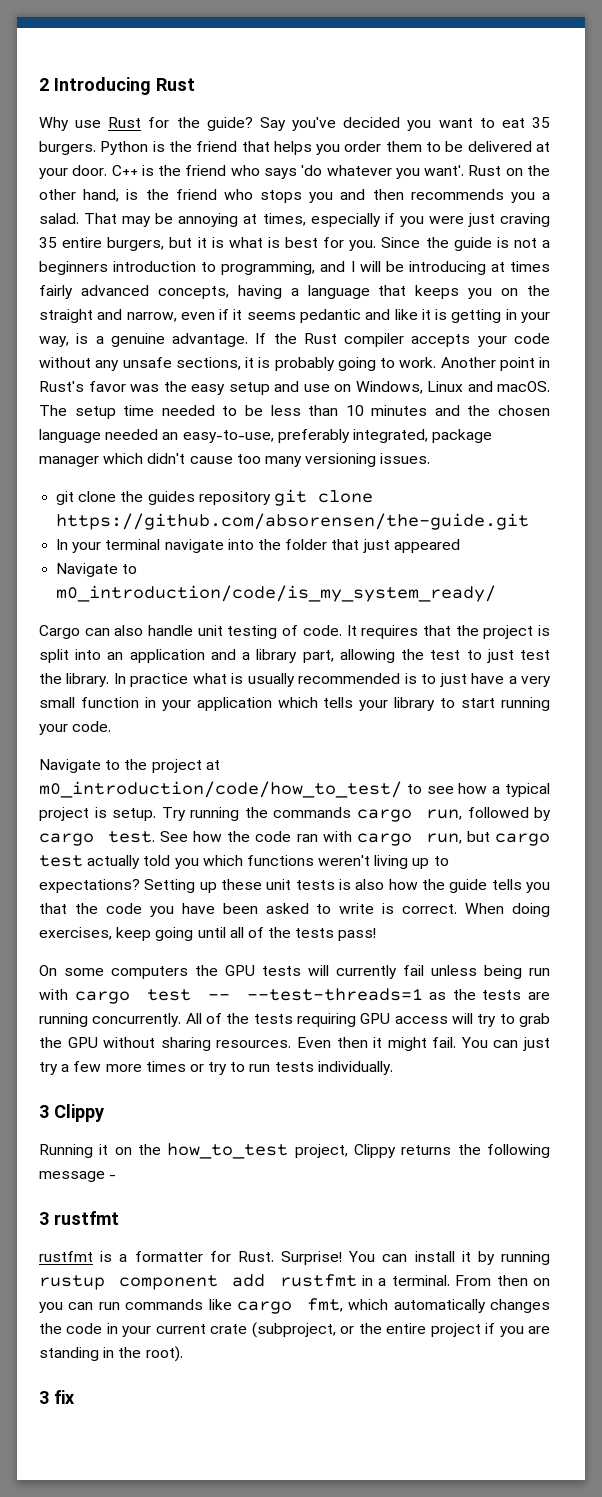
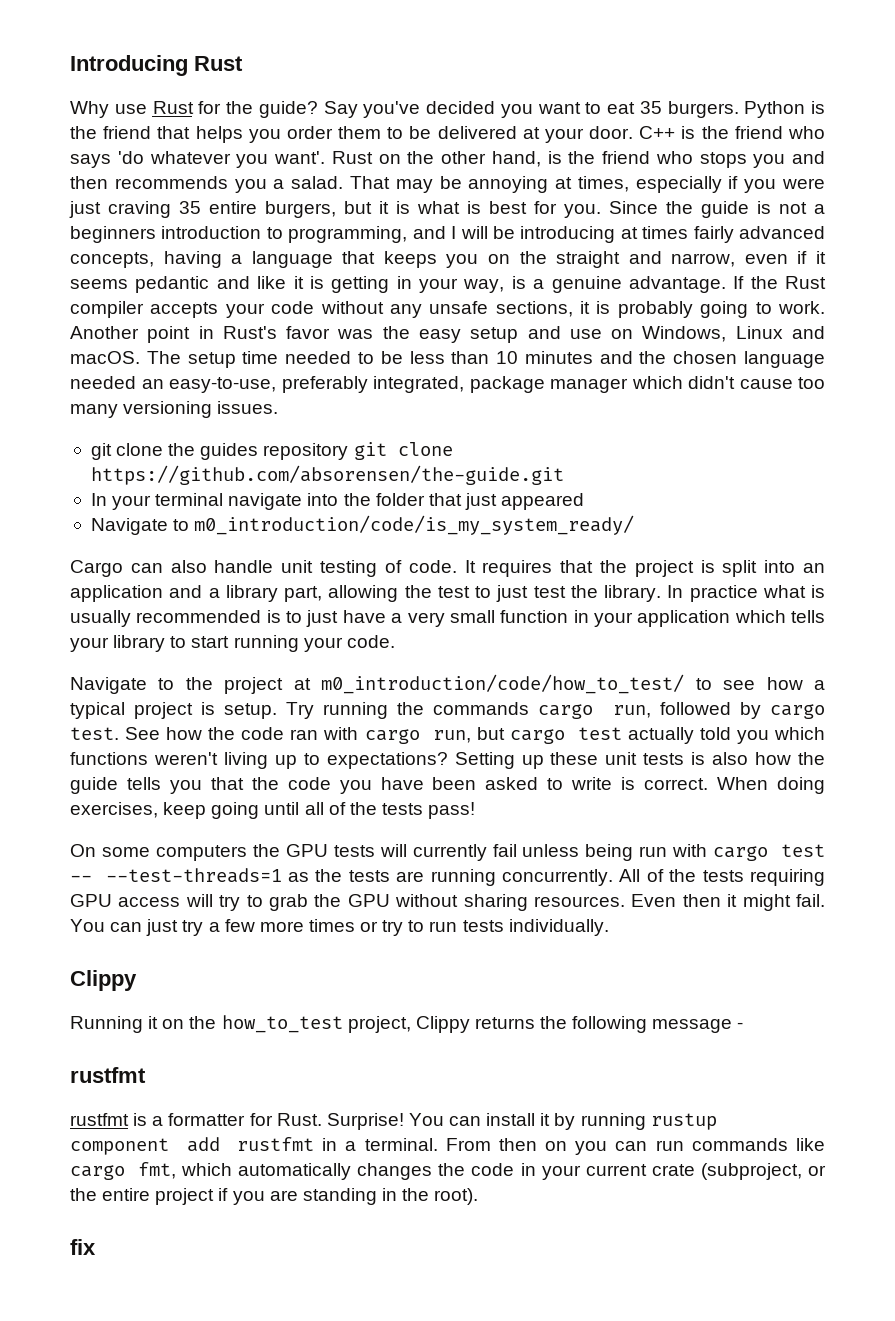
[39,78,49,91] 2 -> (70, 65) none
[39,1105,49,1118] 3 -> (609, 927) none
[39,1212,49,1225] 3 -> (744, 1025) none
[39,1391,49,1404] 3 -> (479, 1196) none

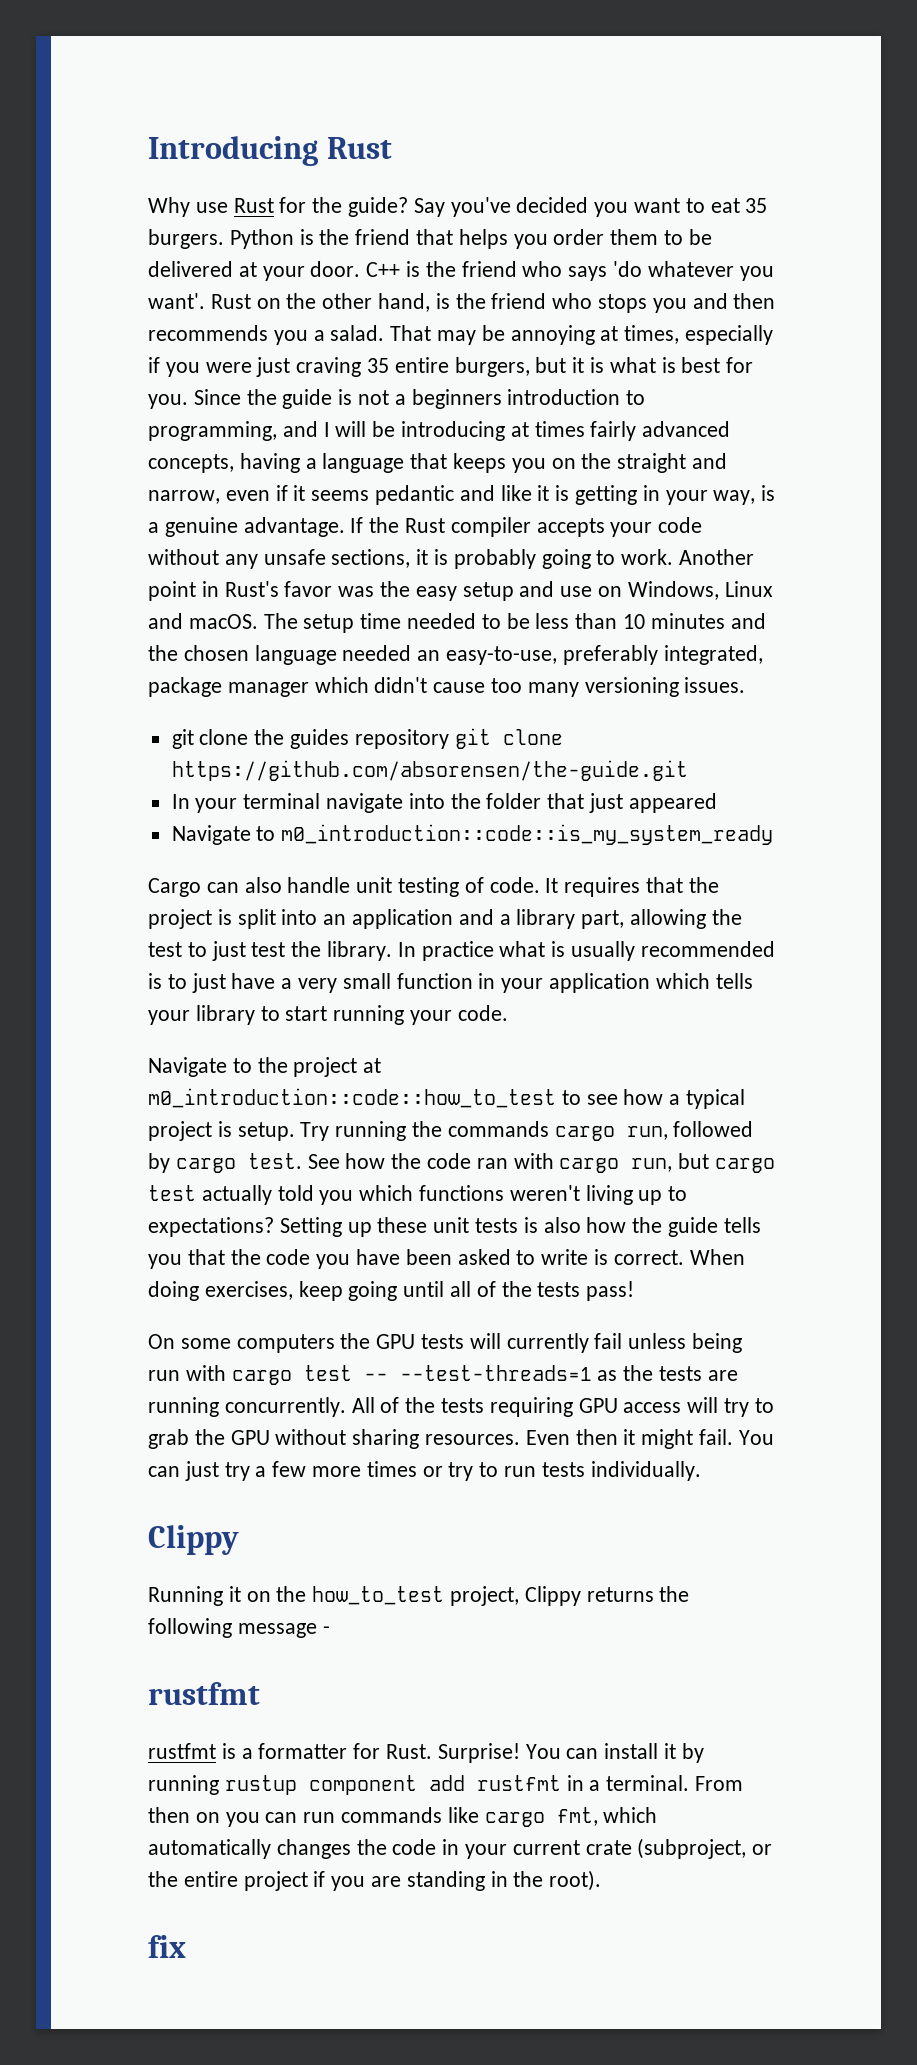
[194,515,635,535] m0_introduction/code/is_my_system_ready/ -> [281,824,774,845] m0_introduction::code::is_my_system_ready
[321,674,685,694] m0_introduction/code/how_to_test/ -> [148,1088,556,1108] m0_introduction::code::how_to_test

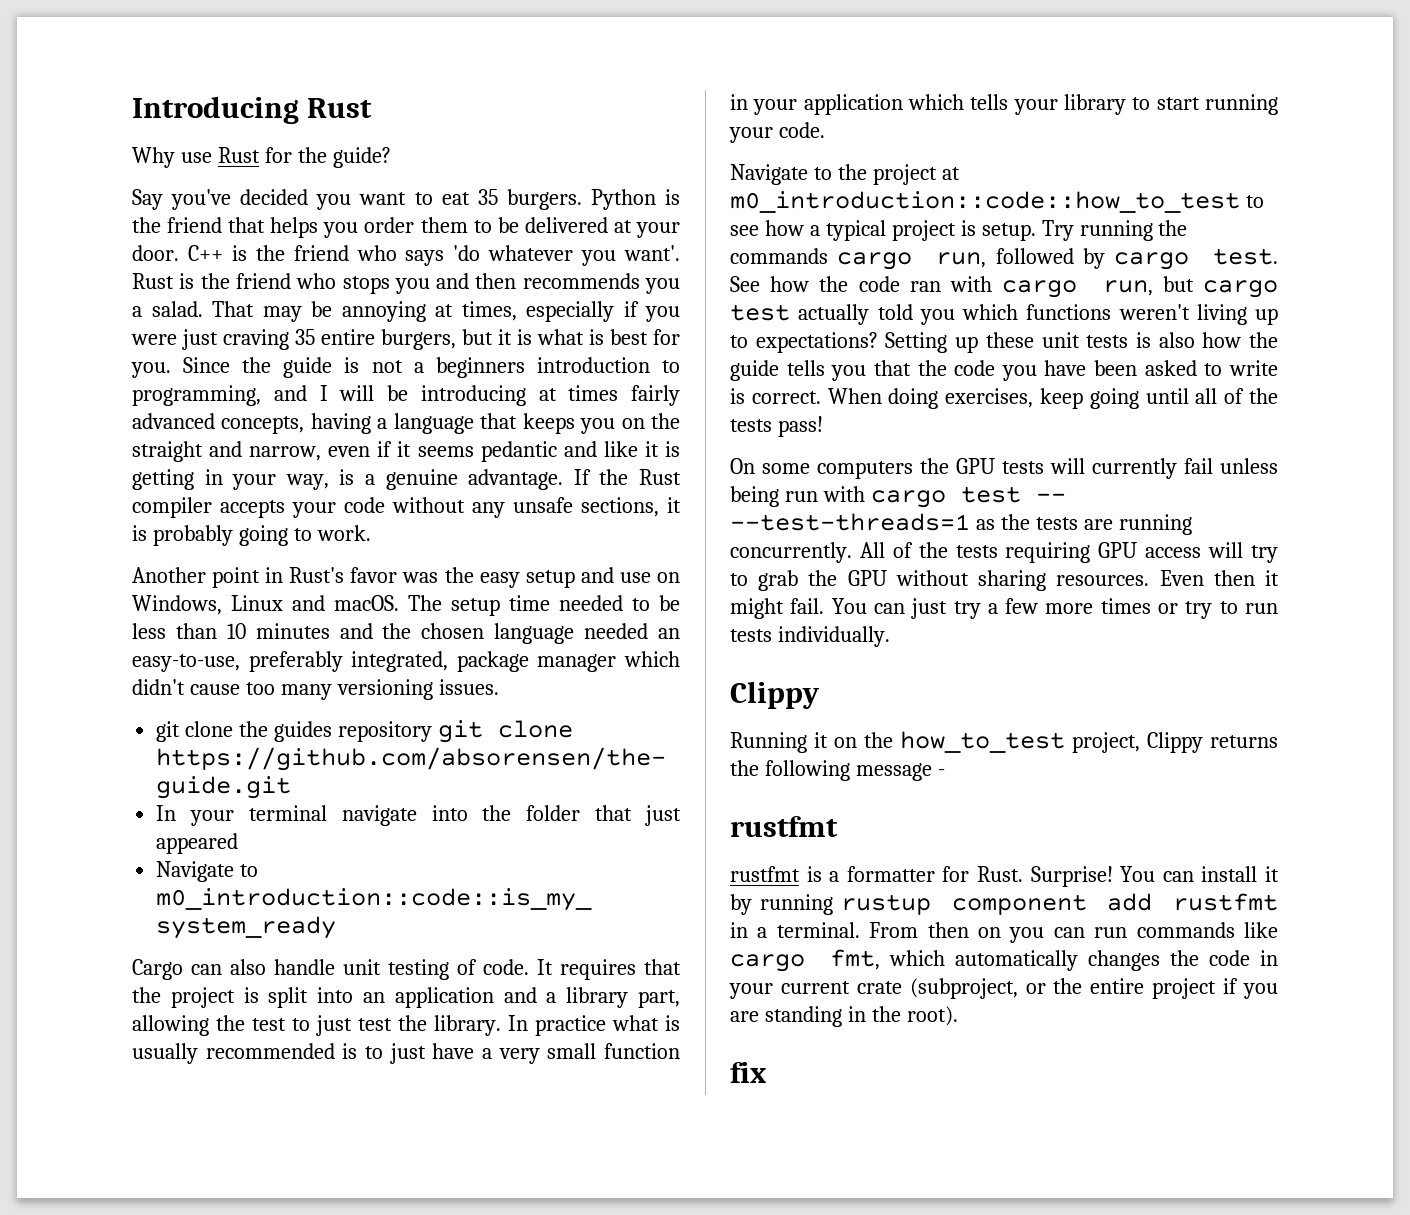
(409, 207) none -> (391, 157) //
[256,293,431,312] on the other hand, -> (174, 281) none
(674, 557) none -> (371, 533) //

